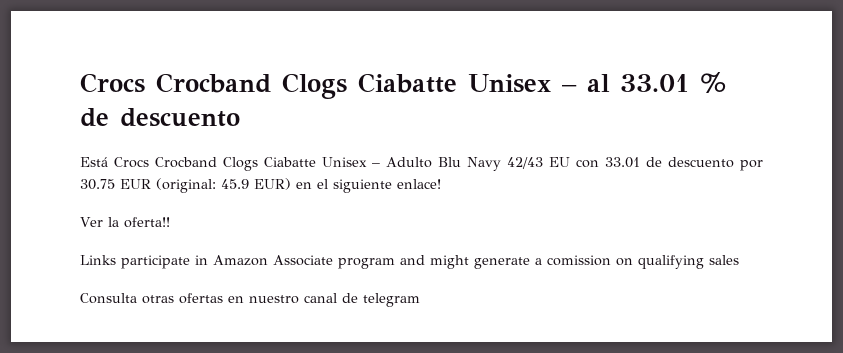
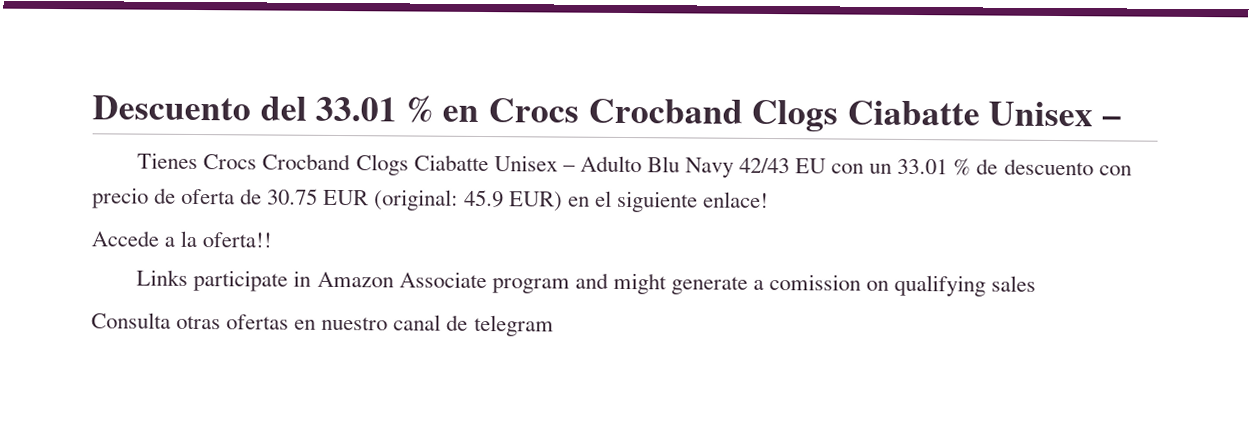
[80,72,726,99] [80,108,240,127] [80,157,108,167] Crocs Crocband Clogs Ciabatte Unisex – al 33.01 % de descuento // Está -> [92,95,1121,133] [137,152,199,170] Descuento del 33.01 % en Crocs Crocband Clogs Ciabatte Unisex – // Tienes
[605,157,763,171] 33.01 de descuento por -> [869,158,1132,176] [92,187,263,209] un 33.01 % de descuento con precio de oferta de
[80,217,103,227] Ver -> [91,230,176,247] Accede a

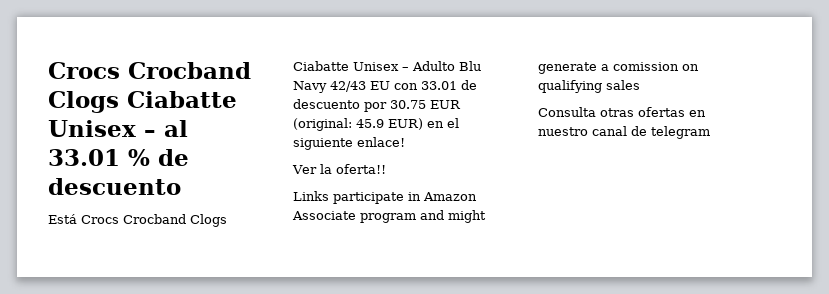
[92,95,1121,133] [137,152,199,170] Descuento del 33.01 % en Crocs Crocband Clogs Ciabatte Unisex – // Tienes -> [48,62,251,79] [48,91,237,113] [48,120,188,137] [48,149,189,166] [48,178,181,195] [48,214,77,224] Crocs Crocband Clogs Ciabatte Unisex – al 33.01 % de descuento // Está
[869,158,1132,176] [92,187,263,209] un 33.01 % de descuento con precio de oferta de -> [421,80,477,90] [293,99,387,112] 33.01 de descuento por
[91,230,176,247] Accede a -> [292,165,317,174] Ver

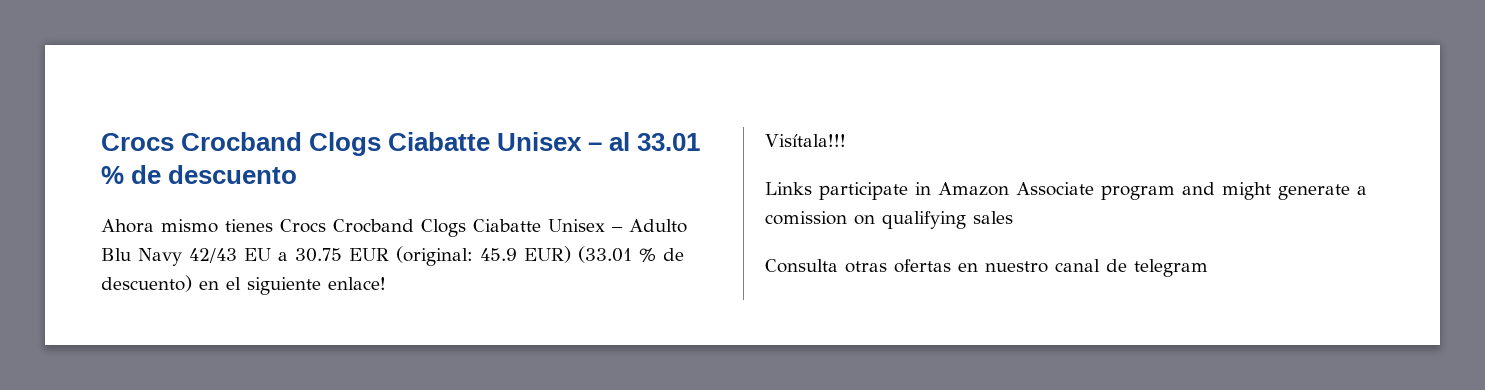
[48,214,77,224] Está -> [101,219,273,233] Ahora mismo tienes
[394,80,477,90] [293,99,387,112] con 33.01 de descuento por -> [278,252,288,261] a
(423, 124) none -> [578,246,684,263] [101,275,192,292] (33.01 % de descuento)
[292,164,386,174] Ver la oferta!! -> [765,134,846,147] Visítala!!!

